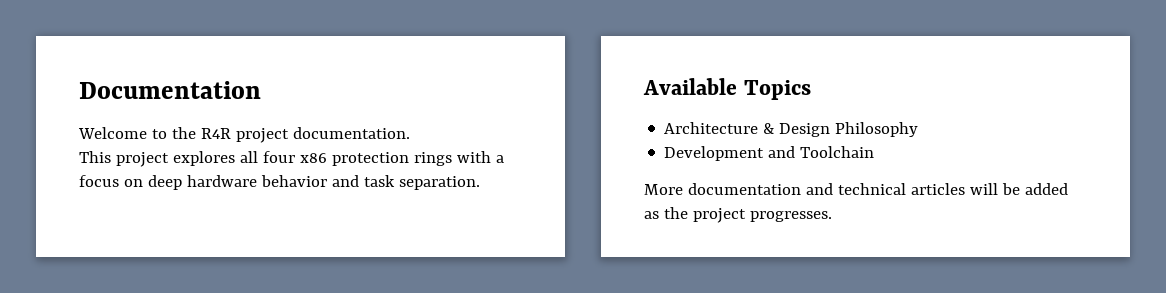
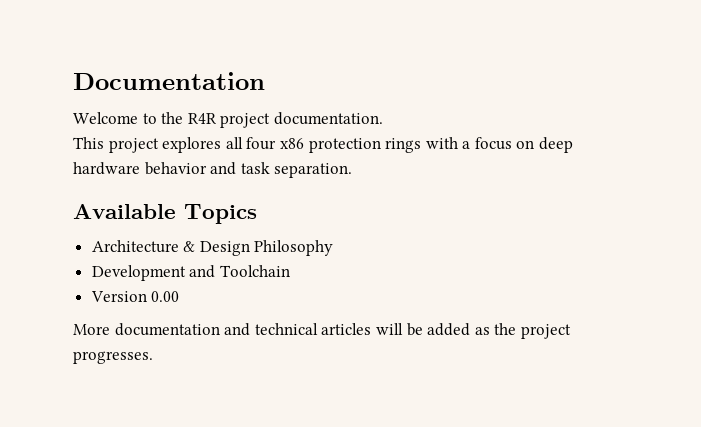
(875, 152) none -> [90,291,180,302] // Version 0.00

